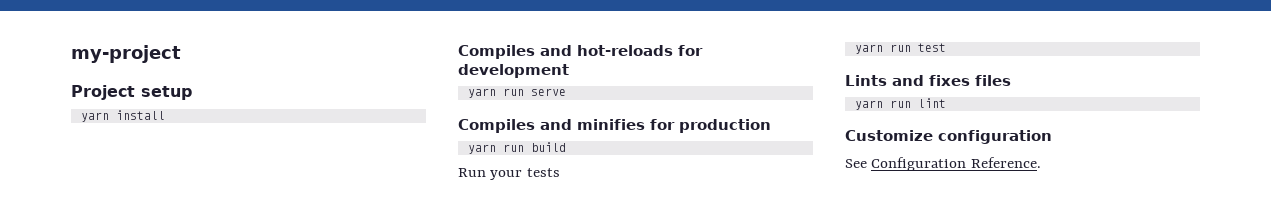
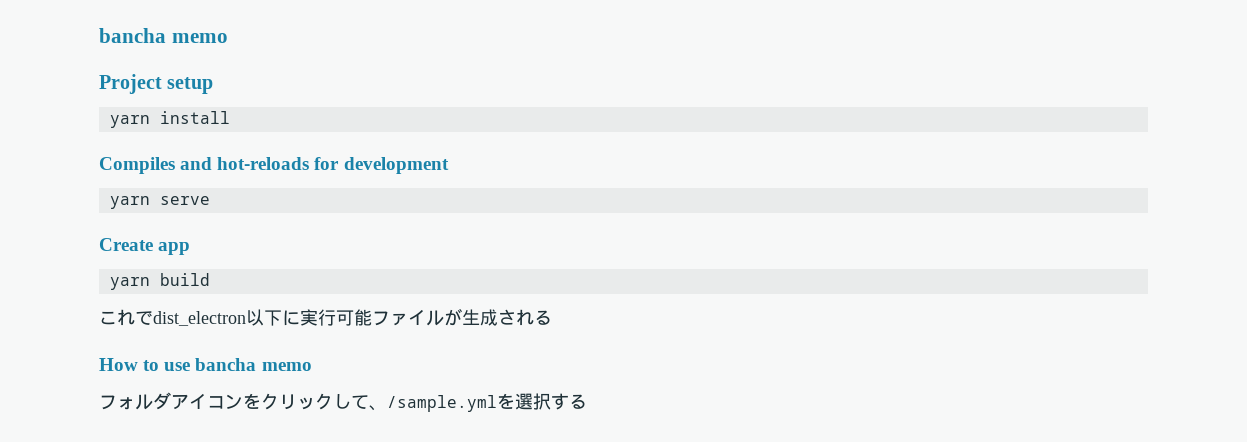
[71,45,181,63] my-project -> [99,28,228,43] bancha memo
[502,88,524,96] run -> (150, 202) none
[458,119,771,133] [467,144,524,154] Compiles and minifies for production // yarn run -> [99,238,191,255] [109,277,150,290] Create app // yarn
[458,168,560,180] [854,43,946,54] [845,75,1011,86] [854,98,946,110] [845,130,1052,144] [845,157,1041,171] Run your tests // yarn run test // Lints and fixes files // yarn run lint // Customize configuration // See Configuration Reference. -> [99,308,552,326] [99,358,312,371] [99,392,587,412] これでdist_electron以下に実行可能ファイルが生成される // How to use bancha memo // フォルダアイコンをクリックして、/sample.ymlを選択する

